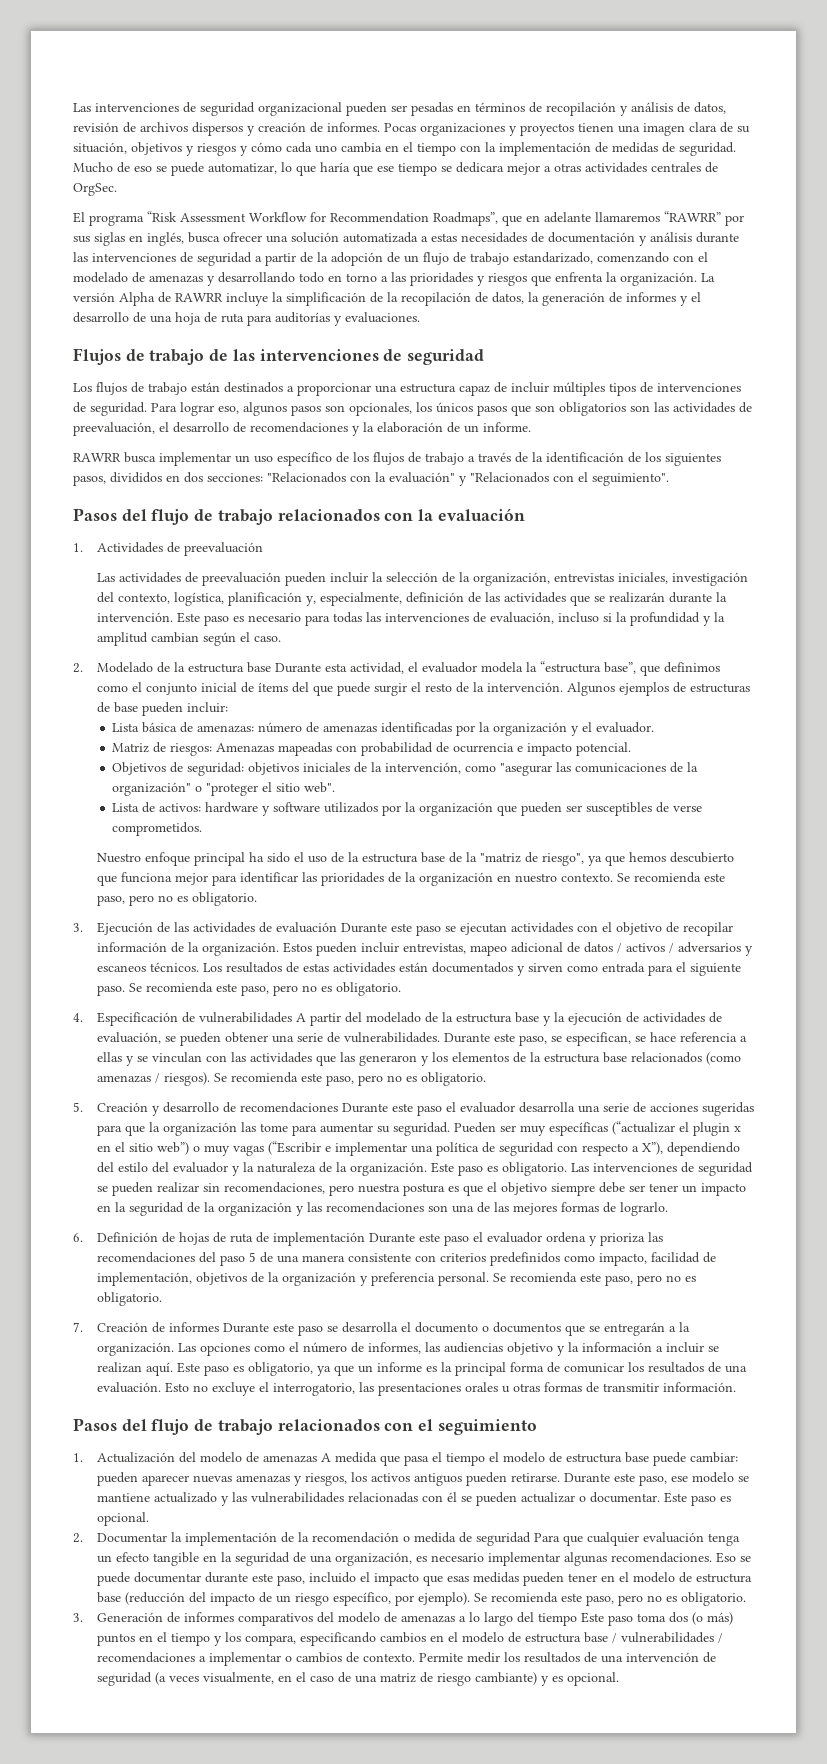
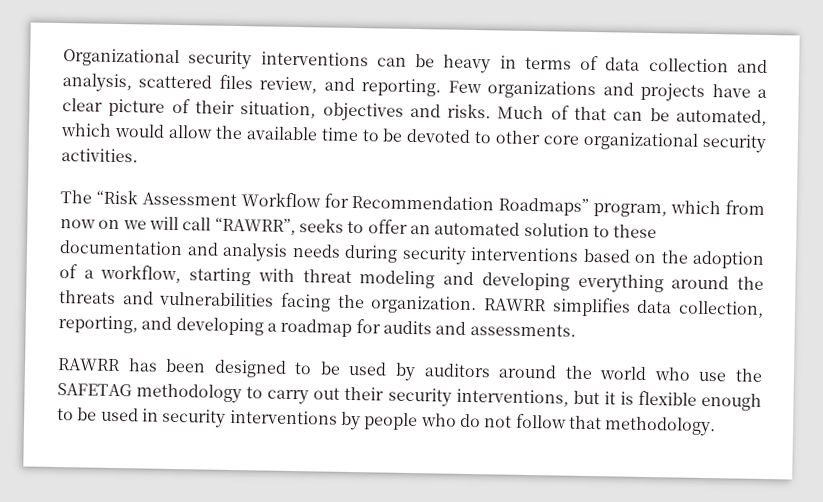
[73,102,726,116] [73,122,750,136] [73,142,736,156] [73,162,718,176] [73,183,117,196] [73,212,144,226] Las intervenciones de seguridad organizacional pueden ser pesadas en términos de recopilación y análisis de datos, revisión de archivos dispersos y creación de informes. Pocas organizaciones y proyectos tienen una imagen clara de su situación, objetivos y riesgos y cómo cada uno cambia en el tiempo con la implementación de medidas de seguridad. Mucho de eso se puede automatizar, lo que haría que ese tiempo se dedicara mejor a otras actividades centrales de OrgSec. // El programa -> [63,48,768,74] [62,73,768,102] [62,98,767,126] [60,123,767,153] [61,148,138,163] [60,190,92,204] Organizational security interventions can be heavy in terms of data collection and analysis, scattered files review, and reporting. Few organizations and projects have a clear picture of their situation, objectives and risks. Much of that can be automated, which would allow the available time to be devoted to other core organizational security activities. // The
[433,211,744,226] [73,232,739,246] [73,252,708,266] [73,272,715,286] [73,292,701,306] [73,312,420,326] [73,348,485,365] [73,382,741,396] [73,402,752,416] [73,422,531,436] [73,452,721,466] [73,472,669,486] [73,508,525,525] [73,542,263,556] [96,572,748,586] [96,592,727,606] [96,612,725,626] [96,632,281,646] [73,661,720,676] [96,682,750,696] [96,702,228,716] [112,722,655,736] [112,742,632,756] [112,762,699,776] [112,782,336,796] [112,802,703,816] [112,822,203,836] [96,852,734,866] [96,872,725,886] [96,892,257,906] [73,922,733,936] [96,942,753,956] [96,962,741,976] [96,982,401,996] [73,1012,722,1026] [96,1032,747,1046] [96,1052,741,1066] [96,1072,486,1086] [73,1102,754,1116] [96,1121,741,1136] [96,1141,740,1156] [96,1162,753,1176] [96,1182,746,1196] [96,1202,668,1216] [73,1232,663,1246] [96,1252,716,1266] [96,1272,696,1286] [96,1292,162,1306] [73,1322,690,1336] [96,1342,719,1356] [96,1362,747,1376] [96,1382,736,1396] [73,1418,537,1435] [73,1452,738,1466] [96,1472,749,1486] [96,1492,731,1506] [96,1512,149,1526] [73,1532,740,1546] [96,1552,751,1566] [96,1572,752,1586] [96,1592,746,1606] [73,1612,733,1626] [96,1632,723,1646] [96,1652,716,1666] [96,1672,619,1686] Roadmaps”, que en adelante llamaremos “RAWRR” por sus siglas en inglés, busca ofrecer una solución automatizada a estas necesidades de documentación y análisis durante las intervenciones de seguridad a partir de la adopción de un flujo de trabajo estandarizado, comenzando con el modelado de amenazas y desarrollando todo en torno a las prioridades y riesgos que enfrenta la organización. La versión Alpha de RAWRR incluye la simplificación de la recopilación de datos, la generación de informes y el desarrollo de una hoja de ruta para auditorías y evaluaciones. // Flujos de trabajo de las intervenciones de seguridad // Los flujos de trabajo están destinados a proporcionar una estructura capaz de incluir múltiples tipos de intervenciones de seguridad. Para lograr eso, algunos pasos son opcionales, los únicos pasos que son obligatorios son las actividades de preevaluación, el desarrollo de recomendaciones y la elaboración de un informe. // RAWRR busca implementar un uso específico de los flujos de trabajo a través de la identificación de los siguientes pasos, divididos en dos secciones: "Relacionados con la evaluación" y "Relacionados con el seguimiento". // Pasos del flujo de trabajo relacionados con la evaluación // 1. Actividades de preevaluación // Las actividades de preevaluación pueden incluir la selección de la organización, entrevistas iniciales, investigación del contexto, logística, planificación y, especialmente, definición de las actividades que se realizarán durante la intervención. Este paso es necesario para todas las intervenciones de evaluación, incluso si la profundidad y la amplitud cambian según el caso. // 2. Modelado de la estructura base Durante esta actividad, el evaluador modela la “estructura base”, que definimos como el conjunto inicial de ítems del que puede surgir el resto de la intervención. Algunos ejemplos de estructuras de base pueden incluir: // Lista básica de amenazas: número de amenazas identificadas por la organización y el evaluador. // Matriz de riesgos: Amenazas mapeadas con probabilidad de ocurrencia e impacto potencial. // Objetivos de seguridad: objetivos iniciales de la intervención, como "asegurar las comunicaciones de la organización" o "proteger el sitio web". // Lista de activos: hardware y software utilizados por la organización que pueden ser susceptibles de verse comprometidos. // Nuestro enfoque principal ha sido el uso de la estructura base de la "matriz de riesgo", ya que hemos descubierto que funciona mejor para identificar las prioridades de la organización en nuestro contexto. Se recomienda este paso, pero no es obligatorio. // 3. Ejecución de las actividades de evaluación Durante este paso se ejecutan actividades con el objetivo de recopilar información de la organización. Estos pueden incluir entrevistas, mapeo adicional de datos / activos / adversarios y escaneos técnicos. Los resultados de estas actividades están documentados y sirven como entrada para el siguiente paso. Se recomienda este paso, pero no es obligatorio. // 4. Especificación de vulnerabilidades A partir del modelado de la estructura base y la ejecución de actividades de evaluación, se pueden obtener una serie de vulnerabilidades. Durante este paso, se especifican, se hace referencia a ellas y se vinculan con las actividades que las generaron y los elementos de la estructura base relacionados (como amenazas / riesgos). Se recomienda este paso, pero no es obligatorio. // 5. Creación y desarrollo de recomendaciones Durante este paso el evaluador desarrolla una serie de acciones sugeridas para que la organización las tome para aumentar su seguridad. Pueden ser muy específicas (“actualizar el plugin x en el sitio web”) o muy vagas (“Escribir e implementar una política de seguridad con respecto a X”), dependiendo del estilo del evaluador y la naturaleza de la organización. Este paso es obligatorio. Las intervenciones de seguridad se pueden realizar sin recomendaciones, pero nuestra postura es que el objetivo siempre debe ser tener un impacto en la seguridad de la organización y las recomendaciones son una de las mejores formas de lograrlo. // 6. Definición de hojas de ruta de implementación Durante este paso el evaluador ordena y prioriza las recomendaciones del paso 5 de una manera consistente con criterios predefinidos como impacto, facilidad de implementación, objetivos de la organización y preferencia personal. Se recomienda este paso, pero no es obligatorio. // 7. Creación de informes Durante este paso se desarrolla el documento o documentos que se entregarán a la organización. Las opciones como el número de informes, las audiencias objetivo y la información a incluir se realizan aquí. Este paso es obligatorio, ya que un informe es la principal forma de comunicar los resultados de una evaluación. Esto no excluye el interrogatorio, las presentaciones orales u otras formas de transmitir información. // Pasos del flujo de trabajo relacionados con el seguimiento // 1. Actualización del modelo de amenazas A medida que pasa el tiempo el modelo de estructura base puede cambiar: pueden aparecer nuevas amenazas y riesgos, los activos antiguos pueden retirarse. Durante este paso, ese modelo se mantiene actualizado y las vulnerabilidades relacionadas con él se pueden actualizar o documentar. Este paso es opcional. // 2. Documentar la implementación de la recomendación o medida de seguridad Para que cualquier evaluación tenga un efecto tangible en la seguridad de una organización, es necesario implementar algunas recomendaciones. Eso se puede documentar durante este paso, incluido el impacto que esas medidas pueden tener en el modelo de estructura base (reducción del impacto de un riesgo específico, por ejemplo). Se recomienda este paso, pero no es obligatorio. // 3. Generación de informes comparativos del modelo de amenazas a lo largo del tiempo Este paso toma dos (o más) puntos en el tiempo y los compara, especificando cambios en el modelo de estructura base / vulnerabilidades / recomendaciones a implementar o cambios de contexto. Permite medir los resultados de una intervención de seguridad (a veces visualmente, en el caso de una matriz de riesgo cambiante) y es opcional. -> [498,197,766,218] [60,216,658,239] [59,240,765,269] [59,264,765,294] [59,290,764,318] [58,315,576,338] [57,358,763,382] [57,383,763,411] [57,407,717,437] Roadmaps” program, which from now on we will call “RAWRR”, seeks to offer an automated solution to these documentation and analysis needs during security interventions based on the adoption of a workflow, starting with threat modeling and developing everything around the threats and vulnerabilities facing the organization. RAWRR simplifies data collection, reporting, and developing a roadmap for audits and assessments. // RAWRR has been designed to be used by auditors around the world who use the SAFETAG methodology to carry out their security interventions, but it is flexible enough to be used in security interventions by people who do not follow that methodology.

